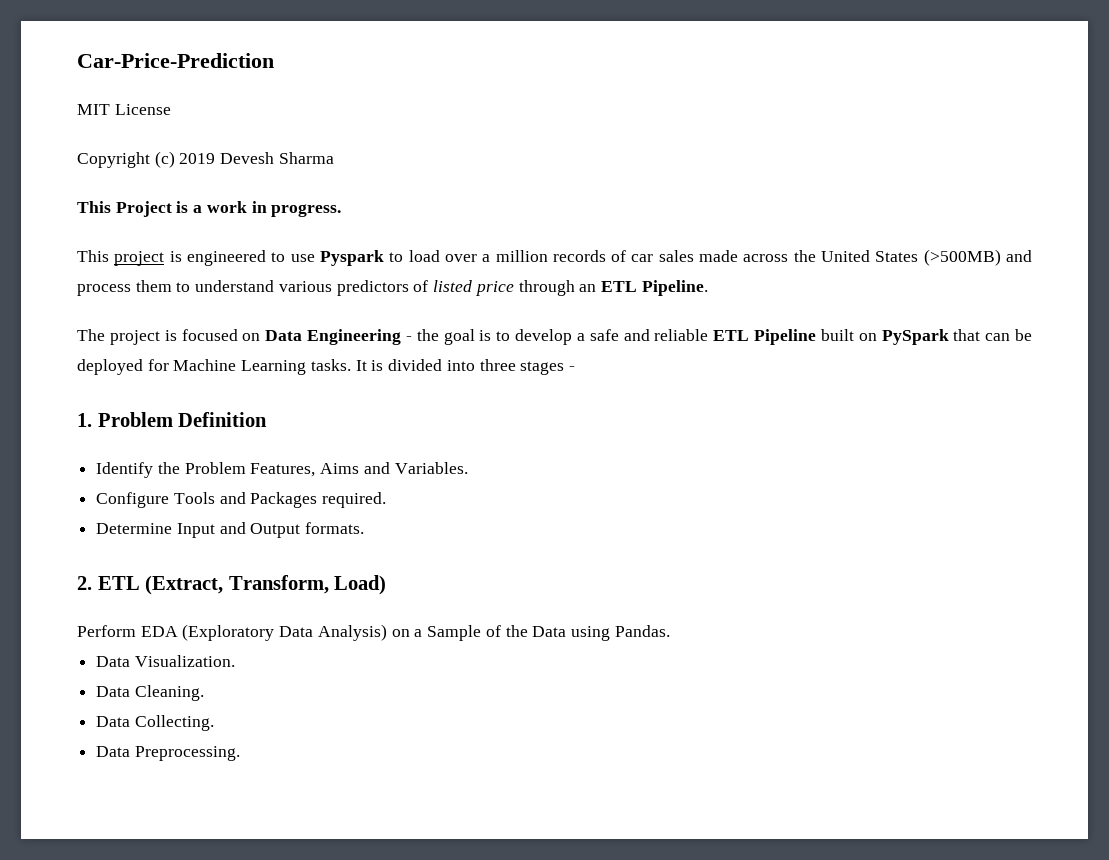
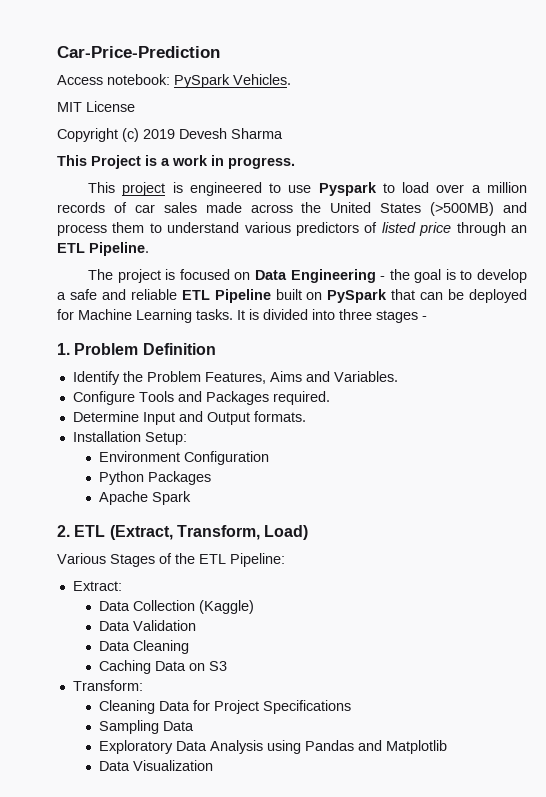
(274, 60) none -> [57,74,291,88] // Access notebook: PySpark Vehicles.
(365, 528) none -> [72,431,187,445] [98,451,269,465] [98,471,211,485] [98,491,191,505] // Installation Setup: // Environment Configuration // Python Packages // Apache Spark
[77,624,670,641] [96,655,235,667] [96,685,204,701] [96,715,214,731] [96,746,240,761] Perform EDA (Exploratory Data Analysis) on a Sample of the Data using Pandas. // Data Visualization. // Data Cleaning. // Data Collecting. // Data Preprocessing. -> [57,553,285,567] [72,581,122,591] [98,600,254,614] [98,620,196,631] [98,640,189,654] [98,660,227,674] [72,680,143,691] [98,700,351,714] [98,720,194,734] [98,740,447,754] [98,760,213,771] Various Stages of the ETL Pipeline: // Extract: // Data Collection (Kaggle) // Data Validation // Data Cleaning // Caching Data on S3 // Transform: // Cleaning Data for Project Specifications // Sampling Data // Exploratory Data Analysis using Pandas and Matplotlib // Data Visualization

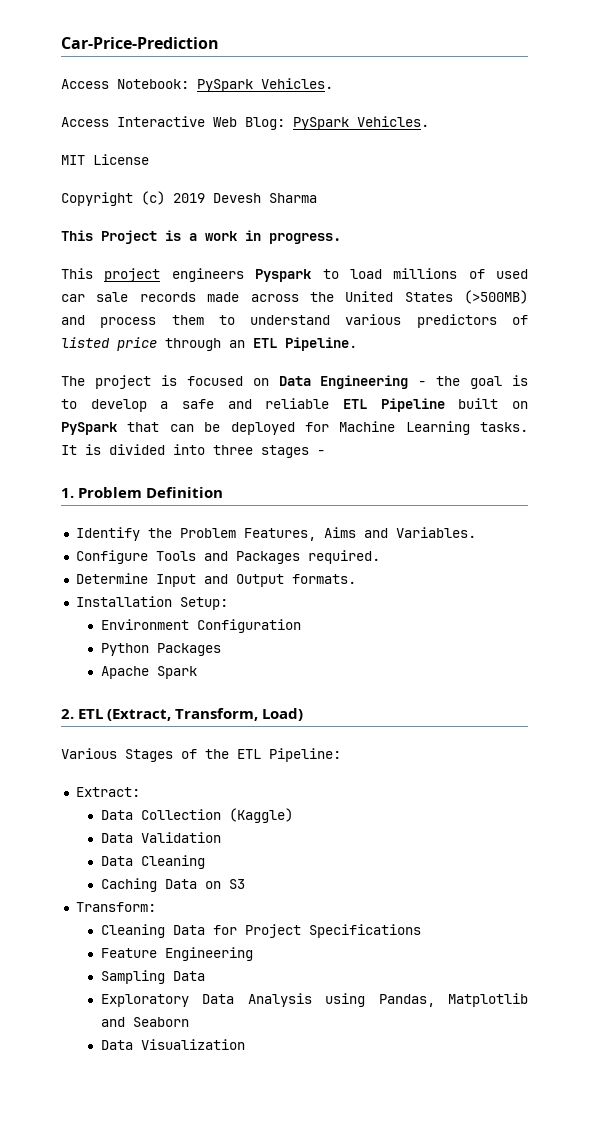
[107,74,170,85] notebook: -> [117,78,333,92] [61,116,285,130] Notebook: PySpark Vehicles. // Access Interactive Web Blog:
[172,182,527,196] [57,202,197,213] is engineered to use Pyspark to load over a million records of car sales -> [171,268,528,282] [61,292,196,302] engineers Pyspark to load millions of used car sale records
(351, 707) none -> [100,947,253,961] // Feature Engineering
[304,740,447,754] Pandas and Matplotlib -> [378,993,528,1007] [100,1017,189,1027] Pandas, Matplotlib and Seaborn

